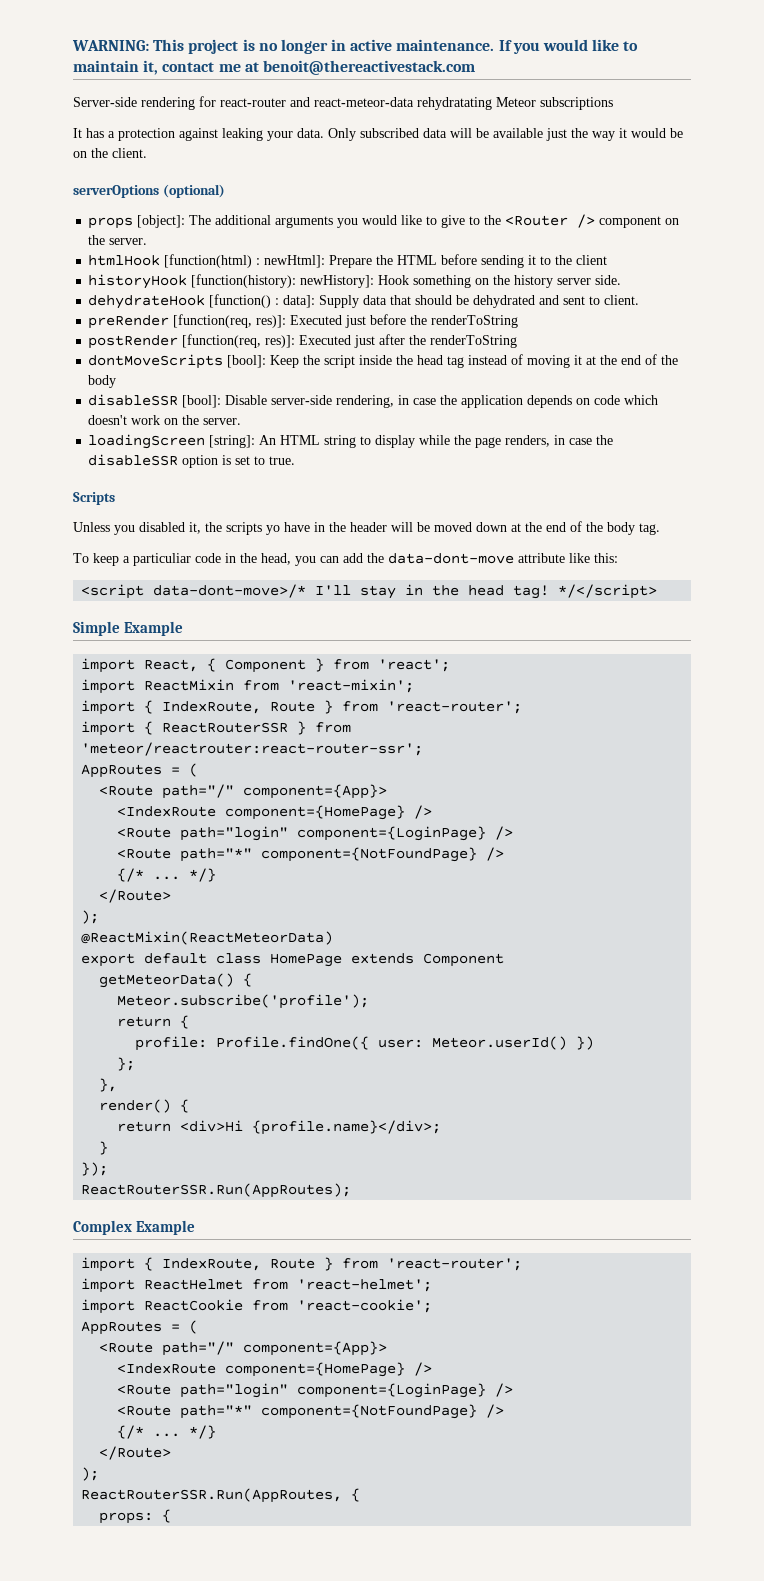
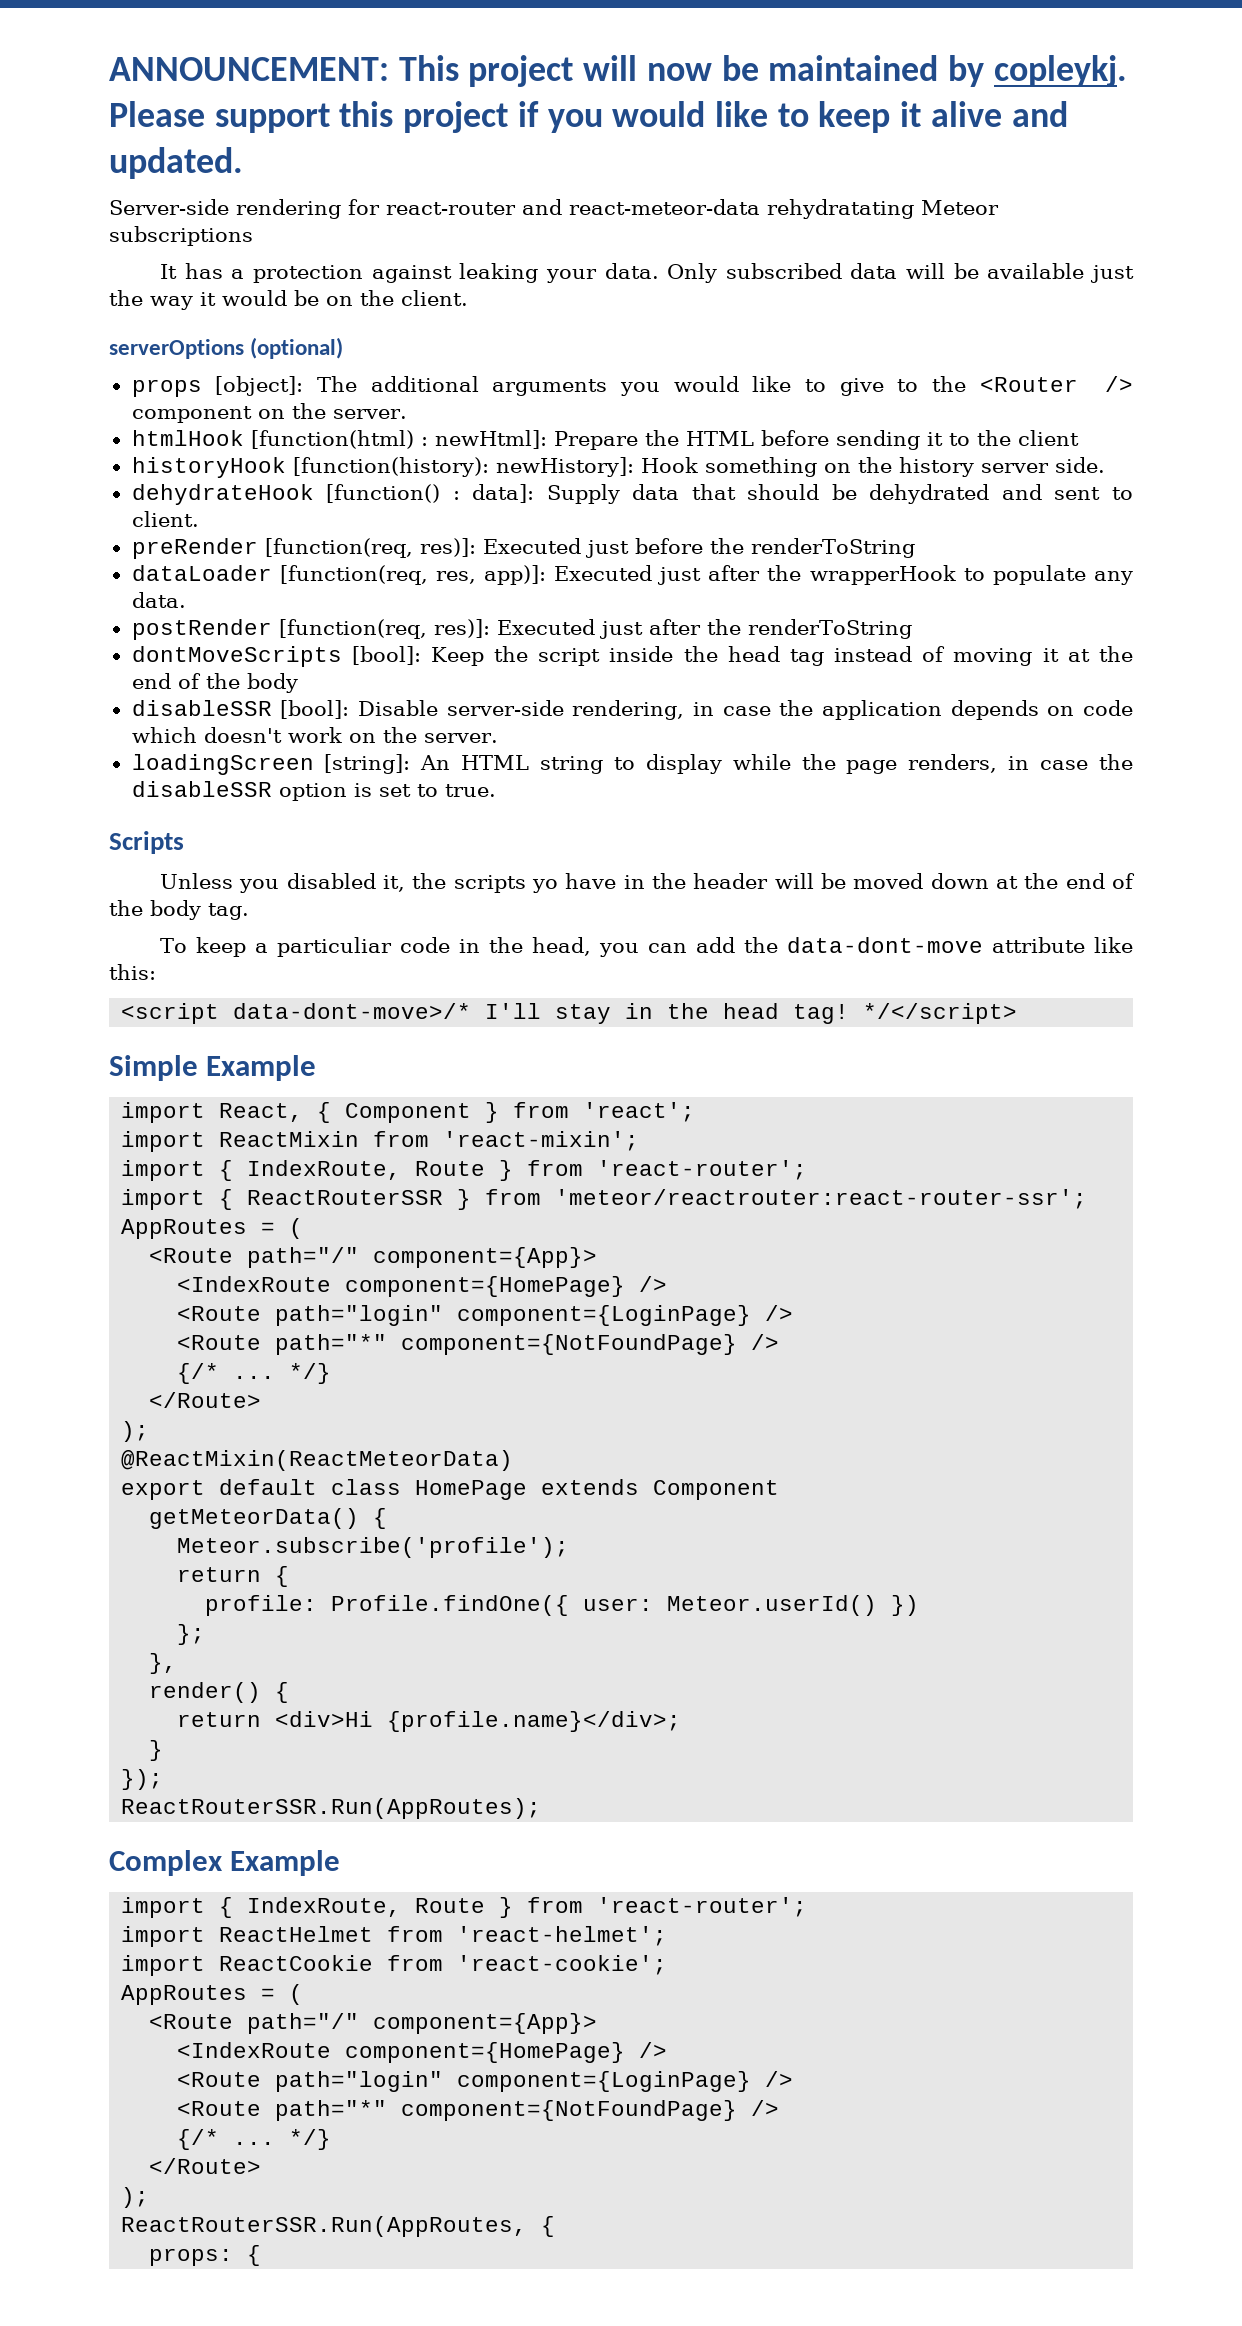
[72,40,149,51] WARNING: -> [109,57,389,81] ANNOUNCEMENT:
[242,39,639,54] [73,60,475,75] is no longer in active maintenance. If you would like to maintain it, contact me at benoit@thereactivestack.com -> [583,55,1127,87] [109,101,1068,133] [109,147,243,179] will now be maintained by copleykj. Please support this project if you would like to keep it alive and updated.
(519, 321) none -> [131,565,1133,585] [131,592,186,608] // dataLoader [function(req, res, app)]: Executed just after the wrapperHook to populate any data.

